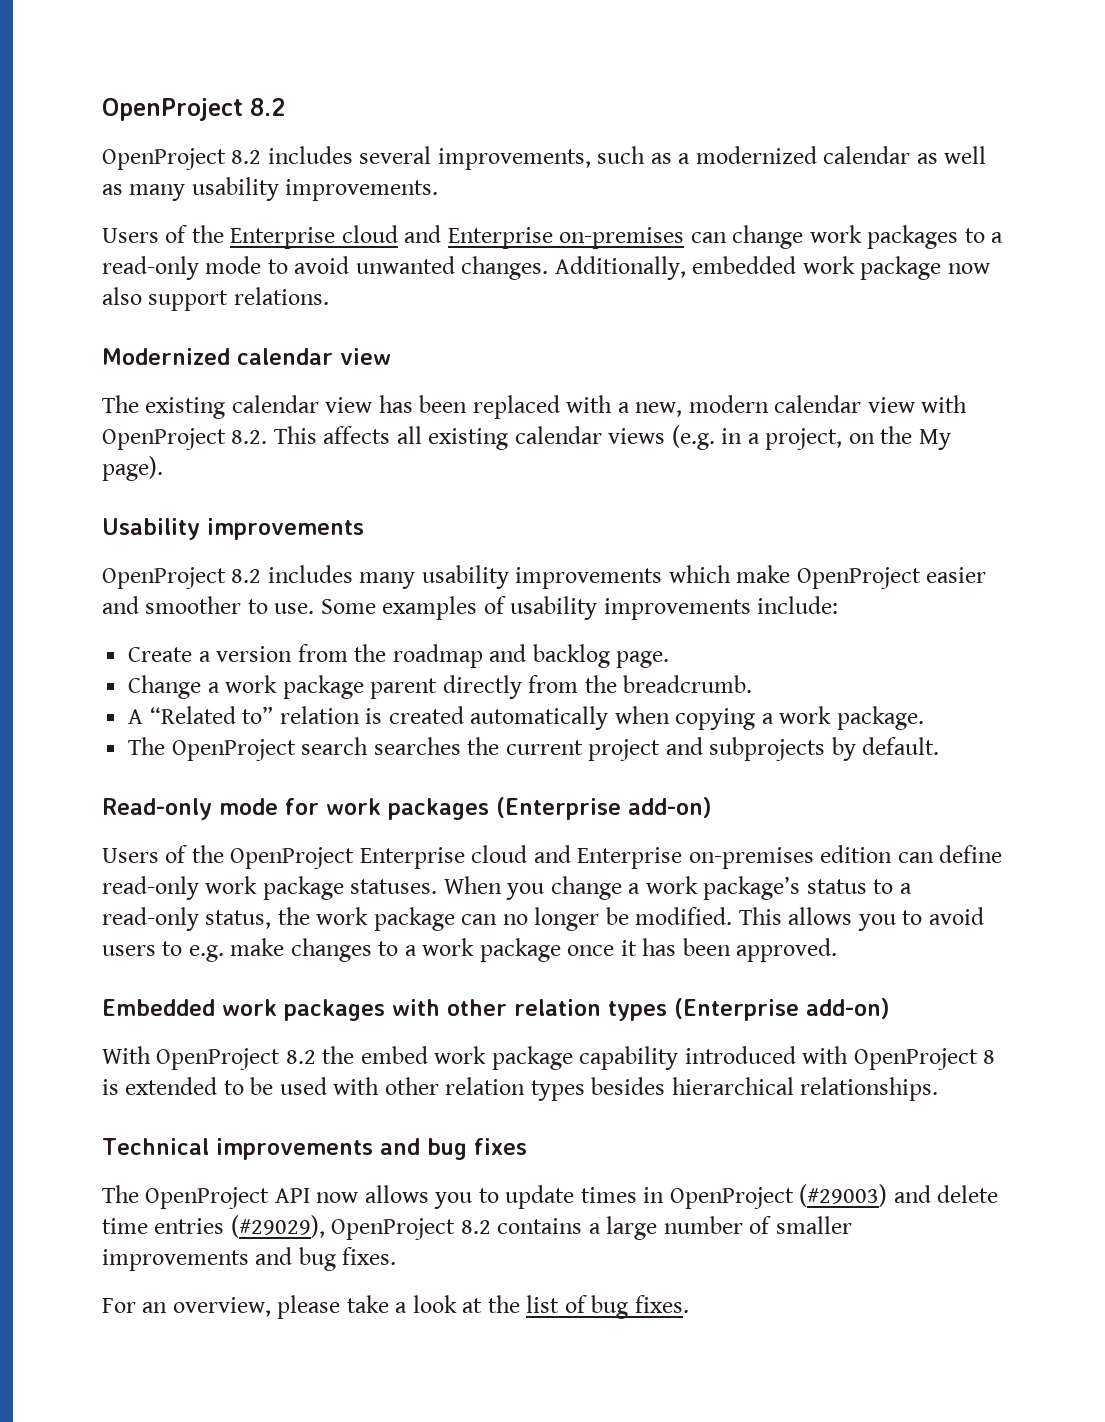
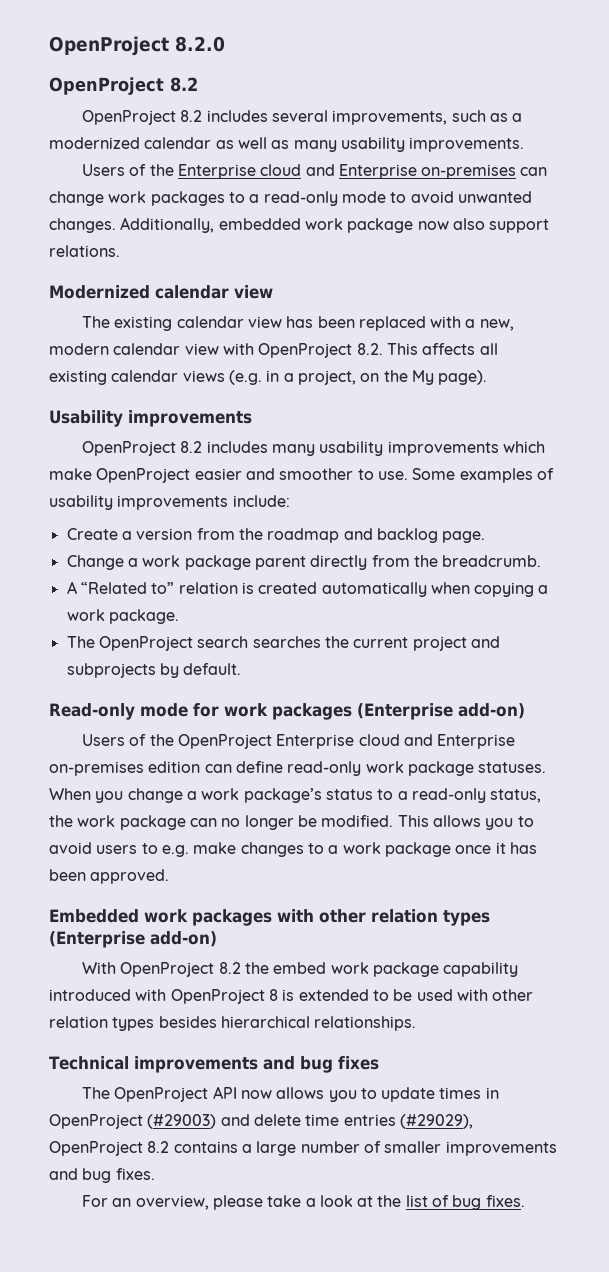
[102,98,243,121] OpenProject -> [49,36,225,56] [49,77,164,95] OpenProject 8.2.0 // OpenProject

